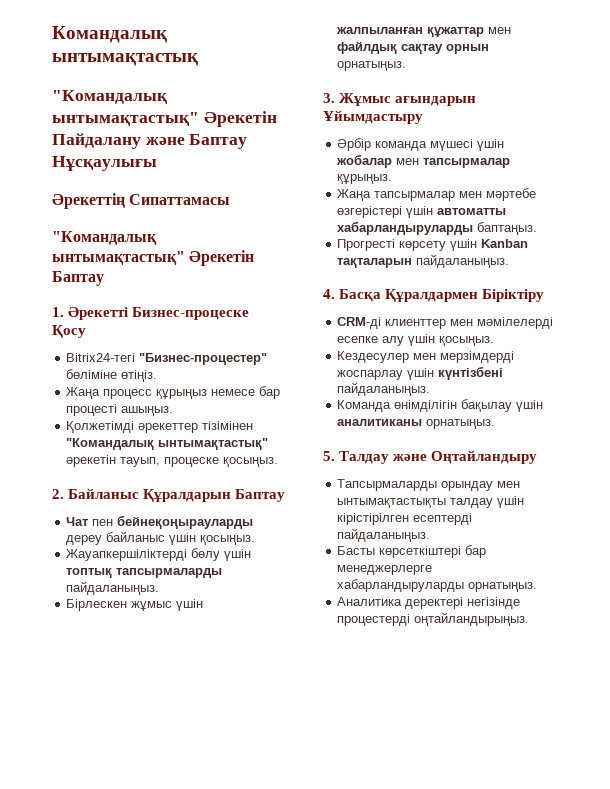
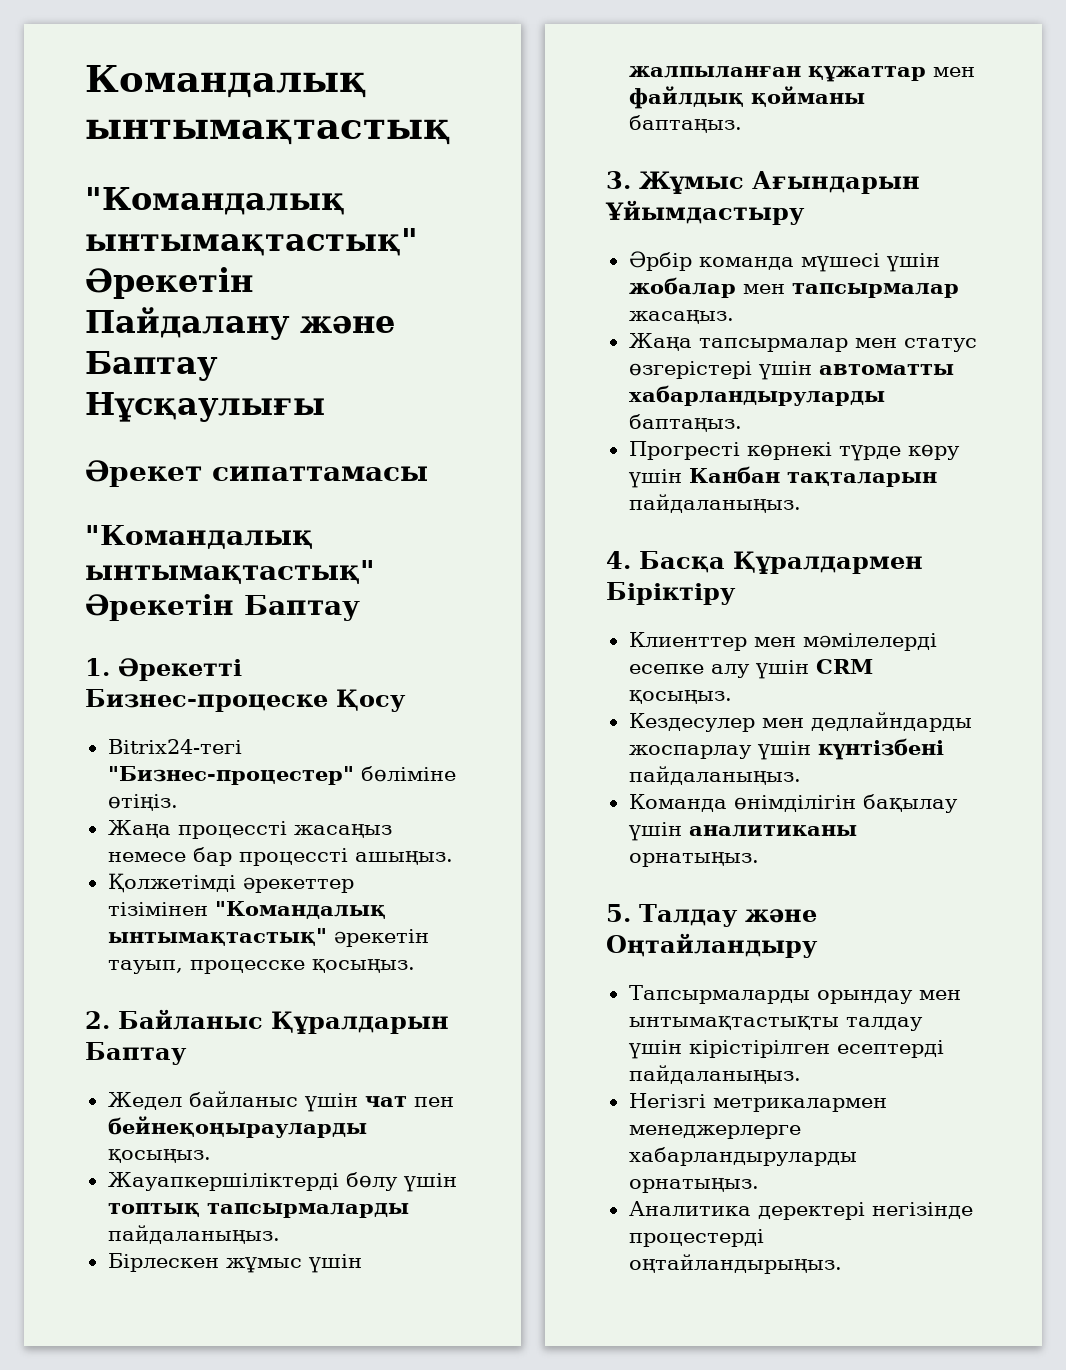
[52,193,231,209] Әрекеттің Сипаттамасы -> [85,460,428,487] Әрекет сипаттамасы
[103,389,208,399] процесс құрыңыз -> [177,821,392,839] процессті жасаңыз
[66,404,118,416] процесті -> [238,848,348,866] процессті
[164,457,220,467] процеске -> [189,960,305,974] процесске
[66,515,254,529] [66,531,197,545] Чат пен бейнеқоңырауларды дереу байланыс үшін -> [107,1091,454,1112] [107,1116,367,1138] Жедел байланыс үшін чат пен бейнеқоңырауларды
[401,44,490,54] [337,61,407,71] сақтау орнын орнатыңыз. -> [750,86,865,107] [628,115,742,133] қойманы баптаңыз.
[395,96,477,106] ағындарын -> [752,171,920,194] Ағындарын
[337,174,393,184] құрыңыз. -> [628,310,734,324] жасаңыз.
[486,188,537,201] мәртебе -> [903,338,977,352] статус
[399,239,529,251] көрсету үшін Kanban -> [746,442,960,461] [627,466,780,488] көрнекі түрде көру үшін Канбан
[337,317,447,329] CRM-ді клиенттер -> [628,632,747,651] Клиенттер
(436, 340) none -> [815,659,873,674] CRM
[440,351,515,363] мерзімдерді -> [810,712,972,732] дедлайндарды
[337,545,487,558] Басты көрсеткіштері бар -> [628,1093,887,1112] Негізгі метрикалармен

